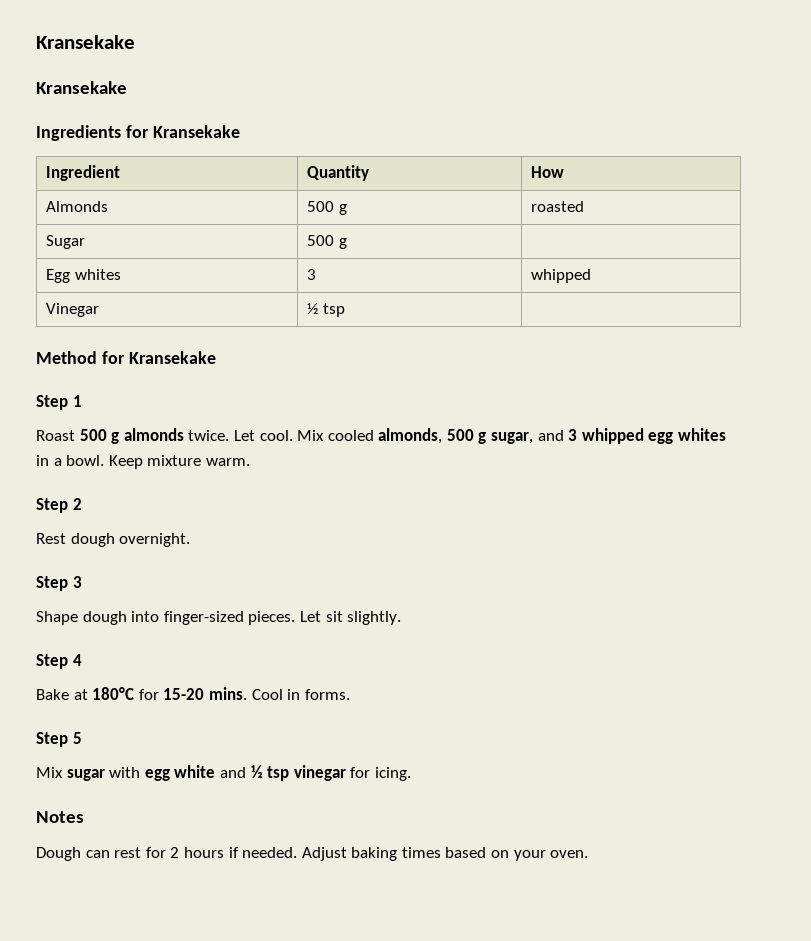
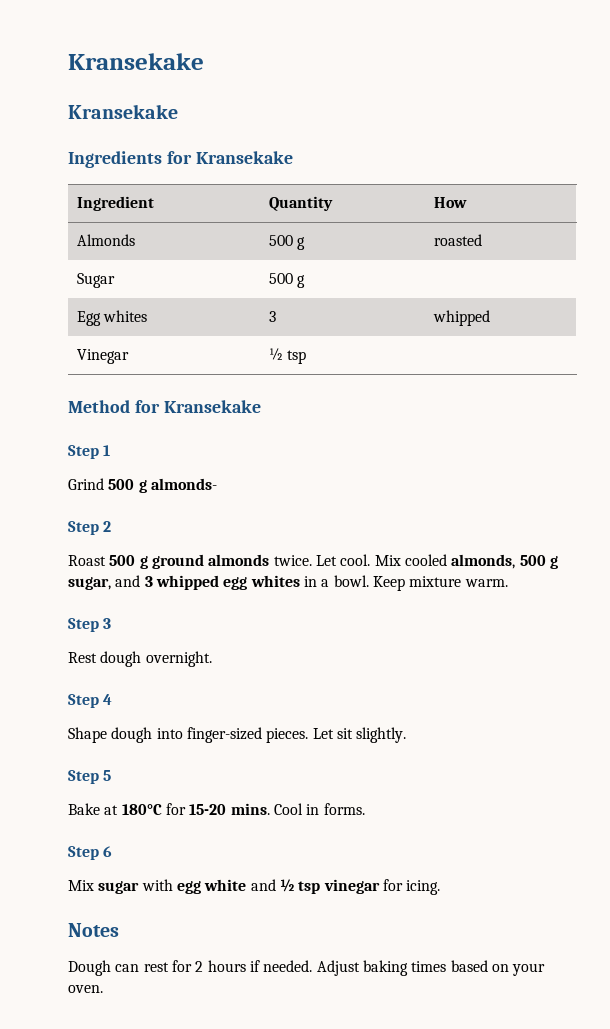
(82, 401) none -> [68,478,217,493] [68,521,112,535] // Grind 500 g almonds- // Step 2
(120, 438) none -> [151,554,204,569] ground
[72,498,82,510] 2 -> [103,618,112,629] 3
[72,576,82,588] 3 -> [103,694,113,705] 4
[72,654,82,666] 4 -> [103,770,112,781] 5
[72,732,82,744] 5 -> [103,846,113,857] 6

